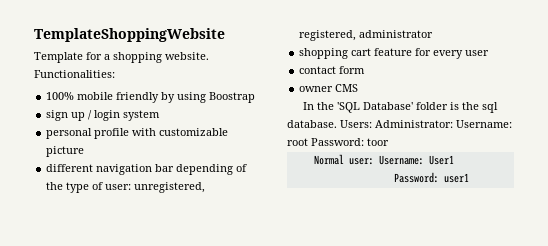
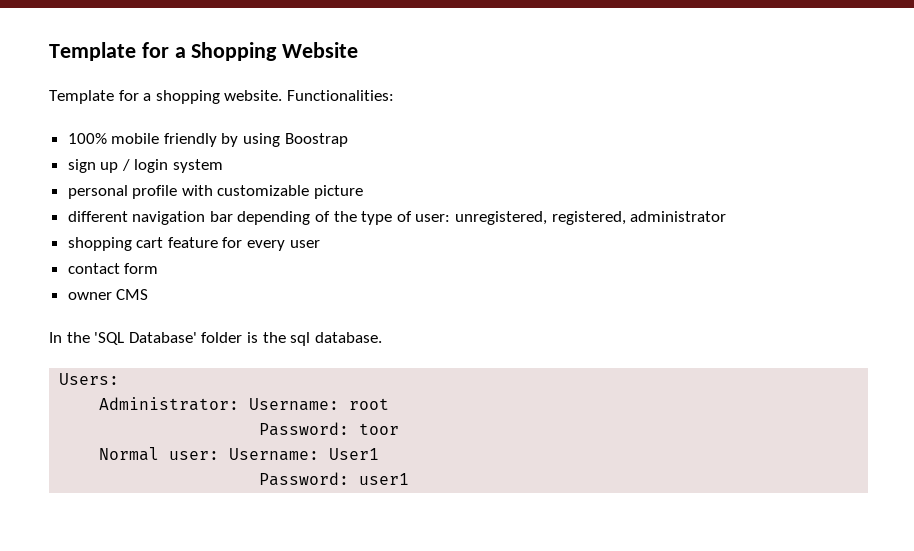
[34,28,225,42] TemplateShoppingWebsite -> [49,42,359,61] Template for a Shopping Website
(337, 124) none -> (382, 337) //
(372, 124) none -> (120, 379) //
(308, 142) none -> (390, 404) //

